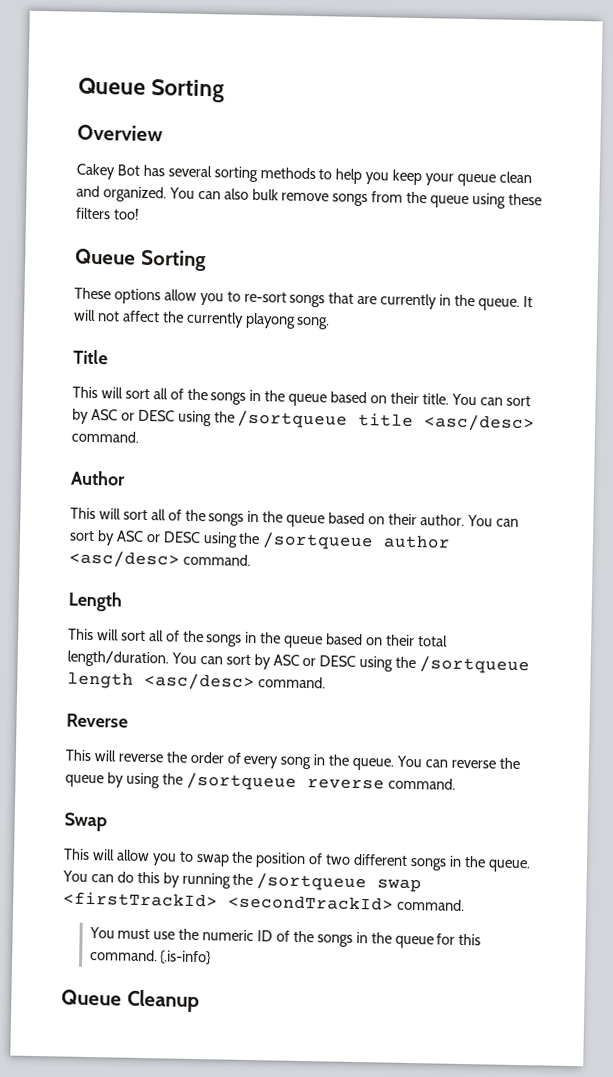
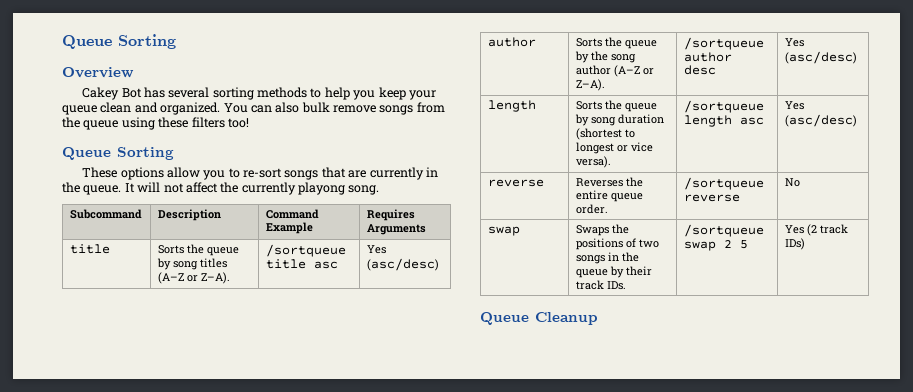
[73,349,108,365] [72,386,531,407] [72,408,536,433] [71,430,139,443] [70,470,126,486] [70,507,519,528] [69,530,452,551] [69,550,251,569] [68,591,122,612] [68,628,448,649] [67,650,531,675] [67,671,326,692] [66,713,128,728] [65,749,520,771] [65,772,456,791] [64,812,107,832] [63,848,531,873] [62,870,423,893] [63,891,465,912] [88,927,482,949] [89,949,213,965] // Title // This will sort all of the songs in the queue based on their title. You can sort by ASC or DESC using the /sortqueue title <asc/desc> command. // Author // This will sort all of the songs in the queue based on their author. You can sort by ASC or DESC using the /sortqueue author <asc/desc> command. // Length // This will sort all of the songs in the queue based on their total length/duration. You can sort by ASC or DESC using the /sortqueue length <asc/desc> command. // Reverse // This will reverse the order of every song in the queue. You can reverse the queue by using the /sortqueue reverse command. // Swap // This will allow you to swap the position of two different songs in the queue. You can do this by running the /sortqueue swap <firstTrackId> <secondTrackId> command. // You must use the numeric ID of the songs in the queue for this command. {.is-info} -> [69,209,142,219] [157,209,221,221] [265,209,319,219] [265,222,313,234] [366,209,415,221] [366,224,426,235] [69,244,110,254] [157,244,239,256] [156,258,227,270] [157,272,230,284] [265,244,346,257] [265,259,338,269] [366,245,386,254] [366,258,439,271] [487,37,536,47] [575,37,657,49] [574,51,636,63] [575,65,654,77] [575,79,605,91] [683,37,764,50] [683,52,732,62] [683,65,716,75] [784,38,804,47] [784,51,857,64] [487,100,536,112] [575,100,657,112] [574,114,664,126] [575,128,635,140] [575,142,653,154] [575,156,611,168] [683,100,764,113] [683,115,764,127] [784,101,804,110] [784,114,857,127] [487,179,544,187] [575,177,643,187] [575,190,643,202] [575,204,608,214] [683,177,764,190] [683,194,740,202] [784,178,800,187] [487,226,520,236] [575,224,629,236] [575,238,659,250] [575,252,639,264] [575,266,652,278] [575,280,626,290] [683,224,764,237] [683,240,748,251] [784,224,848,236] [784,238,805,250] // Subcommand | Description | Command Example | Requires Arguments // title | Sorts the queue by song titles (A–Z or Z–A). | /sortqueue title asc | Yes (asc/desc) // author | Sorts the queue by the song author (A–Z or Z–A). | /sortqueue author desc | Yes (asc/desc) // length | Sorts the queue by song duration (shortest to longest or vice versa). | /sortqueue length asc | Yes (asc/desc) // reverse | Reverses the entire queue order. | /sortqueue reverse | No // swap | Swaps the positions of two songs in the queue by their track IDs. | /sortqueue swap 2 5 | Yes (2 track IDs)

